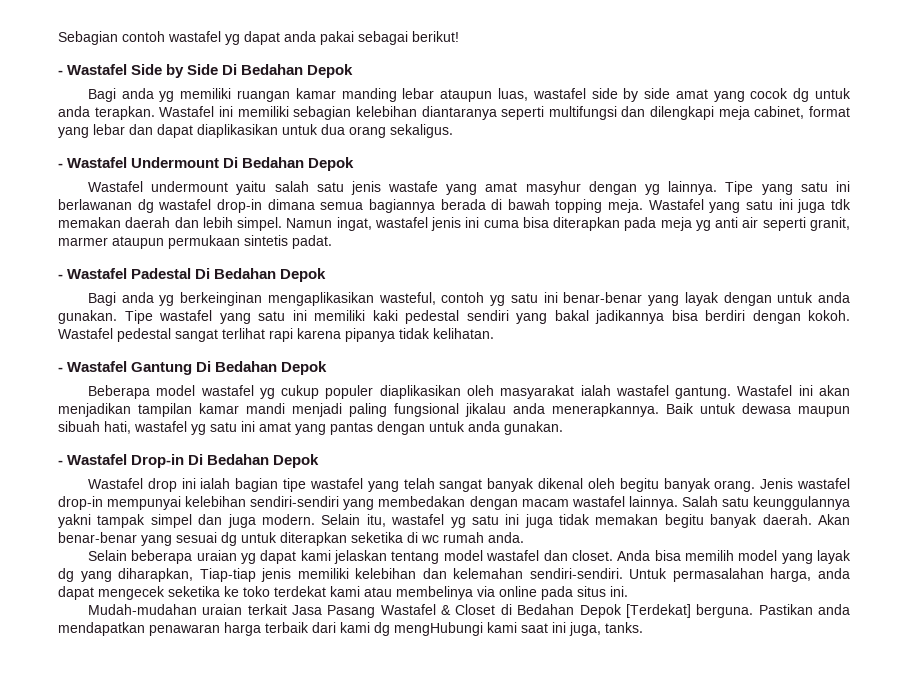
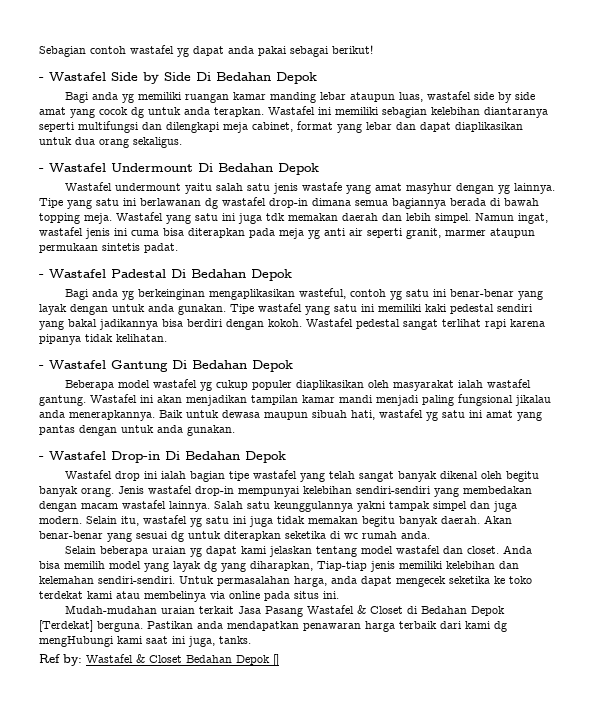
(643, 627) none -> [39,654,279,666] // Ref by: Wastafel & Closet Bedahan Depok []

